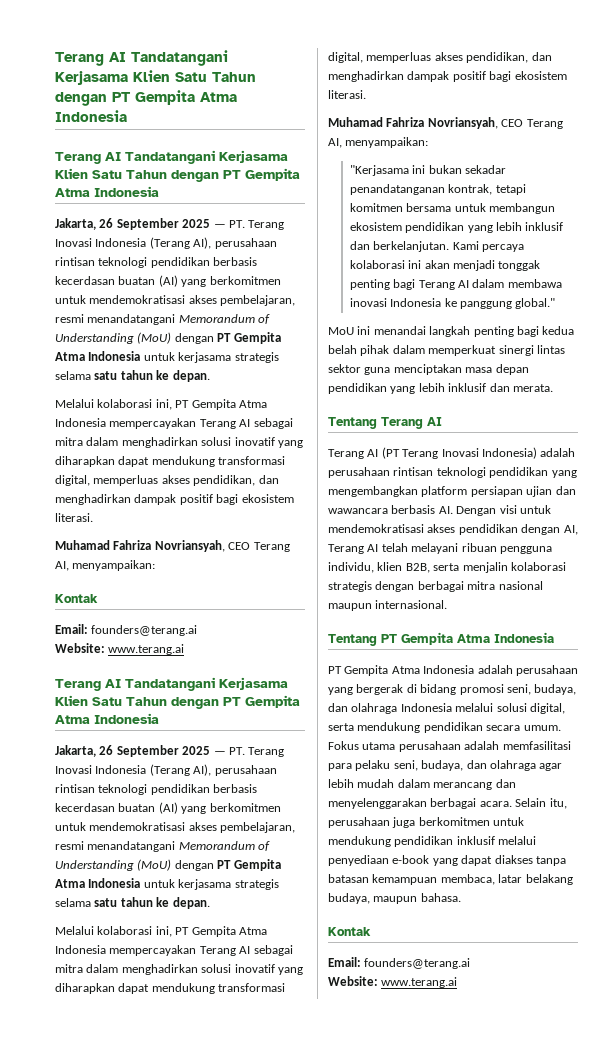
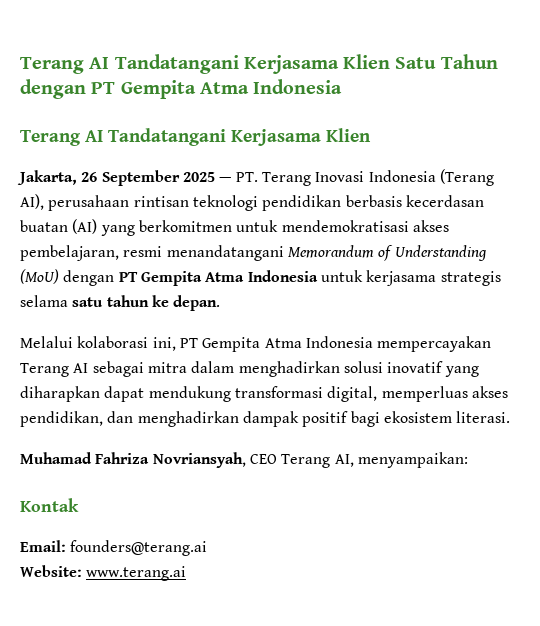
[92,168,300,182] [55,186,159,197] Satu Tahun dengan PT Gempita Atma Indonesia -> (371, 135) none
[55,677,288,691] [55,695,300,709] [55,713,159,724] [55,745,285,757] [55,764,277,776] [55,784,258,795] [55,802,281,814] [55,822,296,833] [55,841,271,852] [55,859,281,871] [55,878,279,890] [55,897,210,909] [55,926,267,937] [55,945,293,956] [55,964,303,975] [55,983,286,994] [328,52,552,63] [328,71,567,82] [328,90,366,99] [328,117,563,129] [328,137,429,148] [349,165,507,176] [349,184,526,195] [349,203,556,214] [349,222,564,233] [349,241,525,252] [349,260,541,271] [349,279,562,290] [349,298,556,309] [328,326,575,337] [328,345,565,356] [328,364,529,375] [328,383,553,394] [328,417,442,429] [328,447,576,459] [328,467,577,478] [328,486,576,497] [328,505,551,516] [328,524,578,535] [328,543,552,554] [328,562,566,573] [328,581,543,592] [328,600,448,611] [328,632,554,646] [328,665,578,676] [328,684,577,695] [328,703,565,714] [328,722,561,733] [328,741,571,752] [328,760,563,771] [328,779,516,790] [328,798,567,809] [328,817,525,828] [328,836,537,847] [328,855,566,866] [328,874,573,885] [328,893,461,904] [328,927,371,936] [328,957,471,969] [328,976,458,988] // Terang AI Tandatangani Kerjasama Klien Satu Tahun dengan PT Gempita Atma Indonesia // Jakarta, 26 September 2025 — PT. Terang Inovasi Indonesia (Terang AI), perusahaan rintisan teknologi pendidikan berbasis kecerdasan buatan (AI) yang berkomitmen untuk mendemokratisasi akses pembelajaran, resmi menandatangani Memorandum of Understanding (MoU) dengan PT Gempita Atma Indonesia untuk kerjasama strategis selama satu tahun ke depan. // Melalui kolaborasi ini, PT Gempita Atma Indonesia mempercayakan Terang AI sebagai mitra dalam menghadirkan solusi inovatif yang diharapkan dapat mendukung transformasi digital, memperluas akses pendidikan, dan menghadirkan dampak positif bagi ekosistem literasi. // Muhamad Fahriza Novriansyah, CEO Terang AI, menyampaikan: // "Kerjasama ini bukan sekadar penandatanganan kontrak, tetapi komitmen bersama untuk membangun ekosistem pendidikan yang lebih inklusif dan berkelanjutan. Kami percaya kolaborasi ini akan menjadi tonggak penting bagi Terang AI dalam membawa inovasi Indonesia ke panggung global." // MoU ini menandai langkah penting bagi kedua belah pihak dalam memperkuat sinergi lintas sektor guna menciptakan masa depan pendidikan yang lebih inklusif dan merata. // Tentang Terang AI // Terang AI (PT Terang Inovasi Indonesia) adalah perusahaan rintisan teknologi pendidikan yang mengembangkan platform persiapan ujian dan wawancara berbasis AI. Dengan visi untuk mendemokratisasi akses pendidikan dengan AI, Terang AI telah melayani ribuan pengguna individu, klien B2B, serta menjalin kolaborasi strategis dengan berbagai mitra nasional maupun internasional. // Tentang PT Gempita Atma Indonesia // PT Gempita Atma Indonesia adalah perusahaan yang bergerak di bidang promosi seni, budaya, dan olahraga Indonesia melalui solusi digital, serta mendukung pendidikan secara umum. Fokus utama perusahaan adalah memfasilitasi para pelaku seni, budaya, dan olahraga agar lebih mudah dalam merancang dan menyelenggarakan berbagai acara. Selain itu, perusahaan juga berkomitmen untuk mendukung pendidikan inklusif melalui penyediaan e-book yang dapat diakses tanpa batasan kemampuan membaca, latar belakang budaya, maupun bahasa. // Kontak // Email: founders@terang.ai // Website: www.terang.ai -> (187, 573) none

